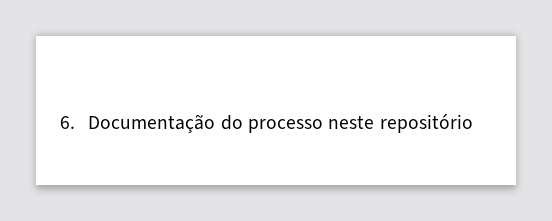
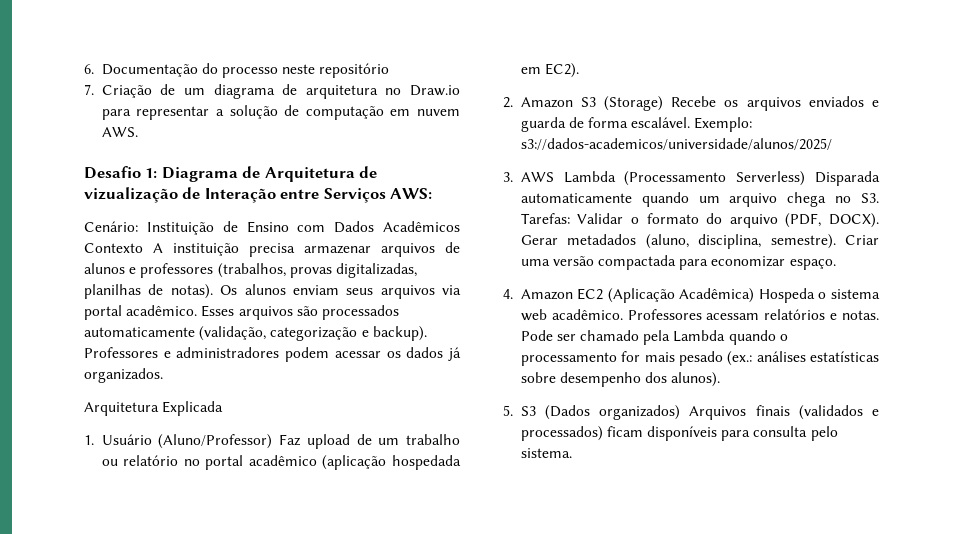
(473, 123) none -> [84,84,460,99] [101,105,460,120] [101,127,138,137] [84,166,378,182] [84,187,433,203] [84,221,460,235] [84,242,460,257] [84,263,417,278] [84,284,461,299] [84,305,399,320] [84,326,427,341] [84,347,462,362] [84,368,163,383] [84,401,224,416] [84,434,460,449] [101,455,461,470] [520,63,579,78] [503,96,879,111] [520,117,753,132] [520,138,832,150] [503,171,880,186] [520,192,879,207] [520,213,879,228] [520,234,879,249] [520,255,836,270] [503,288,880,303] [520,309,879,321] [520,330,788,345] [520,351,879,366] [520,372,721,387] [503,405,879,420] [520,426,838,441] [520,448,572,458] // 7. Criação de um diagrama de arquitetura no Draw.io para representar a solução de computação em nuvem AWS. // Desafio 1: Diagrama de Arquitetura de vizualização de Interação entre Serviços AWS: // Cenário: Instituição de Ensino com Dados Acadêmicos Contexto A instituição precisa armazenar arquivos de alunos e professores (trabalhos, provas digitalizadas, planilhas de notas). Os alunos enviam seus arquivos via portal acadêmico. Esses arquivos são processados automaticamente (validação, categorização e backup). Professores e administradores podem acessar os dados já organizados. // Arquitetura Explicada // 1. Usuário (Aluno/Professor) Faz upload de um trabalho ou relatório no portal acadêmico (aplicação hospedada em EC2). // 2. Amazon S3 (Storage) Recebe os arquivos enviados e guarda de forma escalável. Exemplo: s3://dados-academicos/universidade/alunos/2025/ // 3. AWS Lambda (Processamento Serverless) Disparada automaticamente quando um arquivo chega no S3. Tarefas: Validar o formato do arquivo (PDF, DOCX). Gerar metadados (aluno, disciplina, semestre). Criar uma versão compactada para economizar espaço. // 4. Amazon EC2 (Aplicação Acadêmica) Hospeda o sistema web acadêmico. Professores acessam relatórios e notas. Pode ser chamado pela Lambda quando o processamento for mais pesado (ex.: análises estatísticas sobre desempenho dos alunos). // 5. S3 (Dados organizados) Arquivos finais (validados e processados) ficam disponíveis para consulta pelo sistema.

